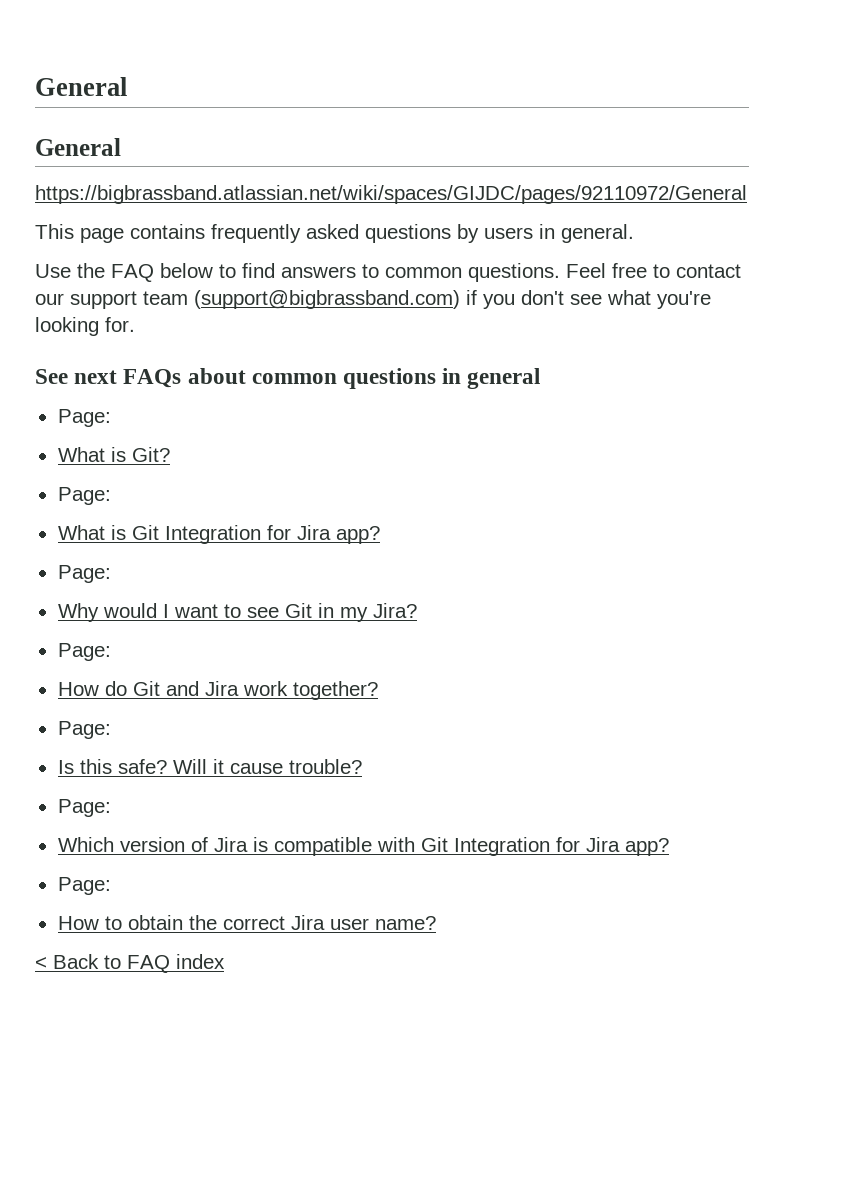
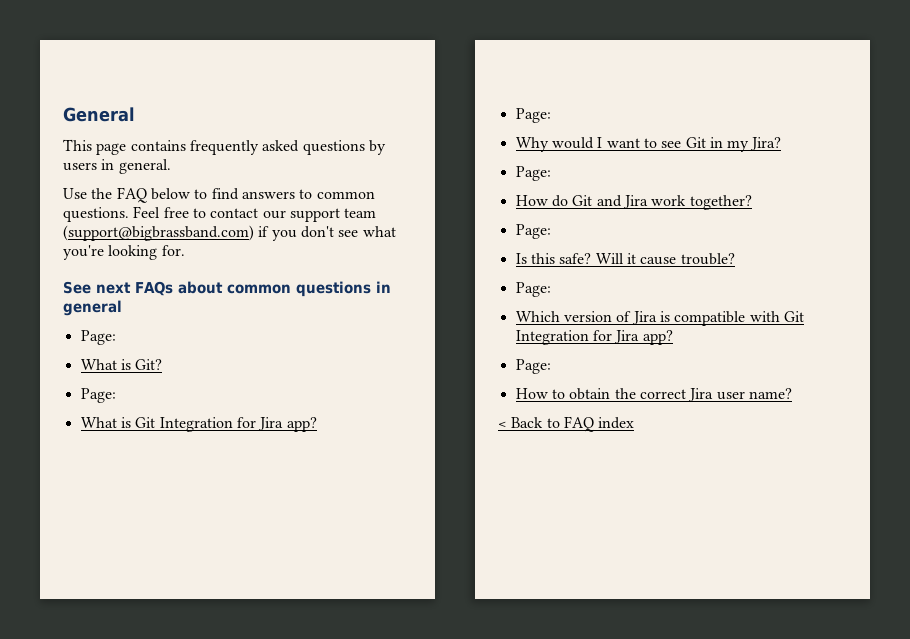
[35,77,127,96] [35,138,121,156] [35,185,747,204] General // General // https://bigbrassband.atlassian.net/wiki/spaces/GIJDC/pages/92110972/General -> [63,107,135,122] General

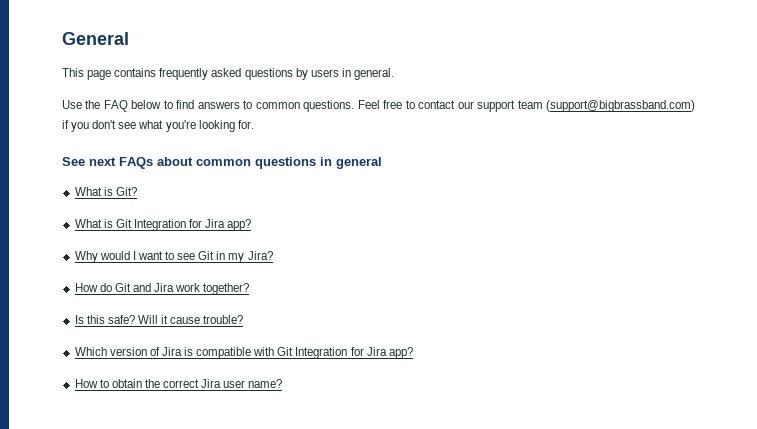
[80,330,116,345] // Page: -> (382, 163) none
[80,388,116,403] // Page: -> (137, 191) none
[515,108,551,123] // Page: -> (252, 225) none
[515,166,551,181] // Page: -> (273, 255) none
[515,224,551,239] // Page: -> (250, 289) none
[515,282,551,297] // Page: -> (244, 319) none
[515,359,551,374] // Page: -> (413, 353) none
[498,416,635,432] // < Back to FAQ index -> (283, 383) none

